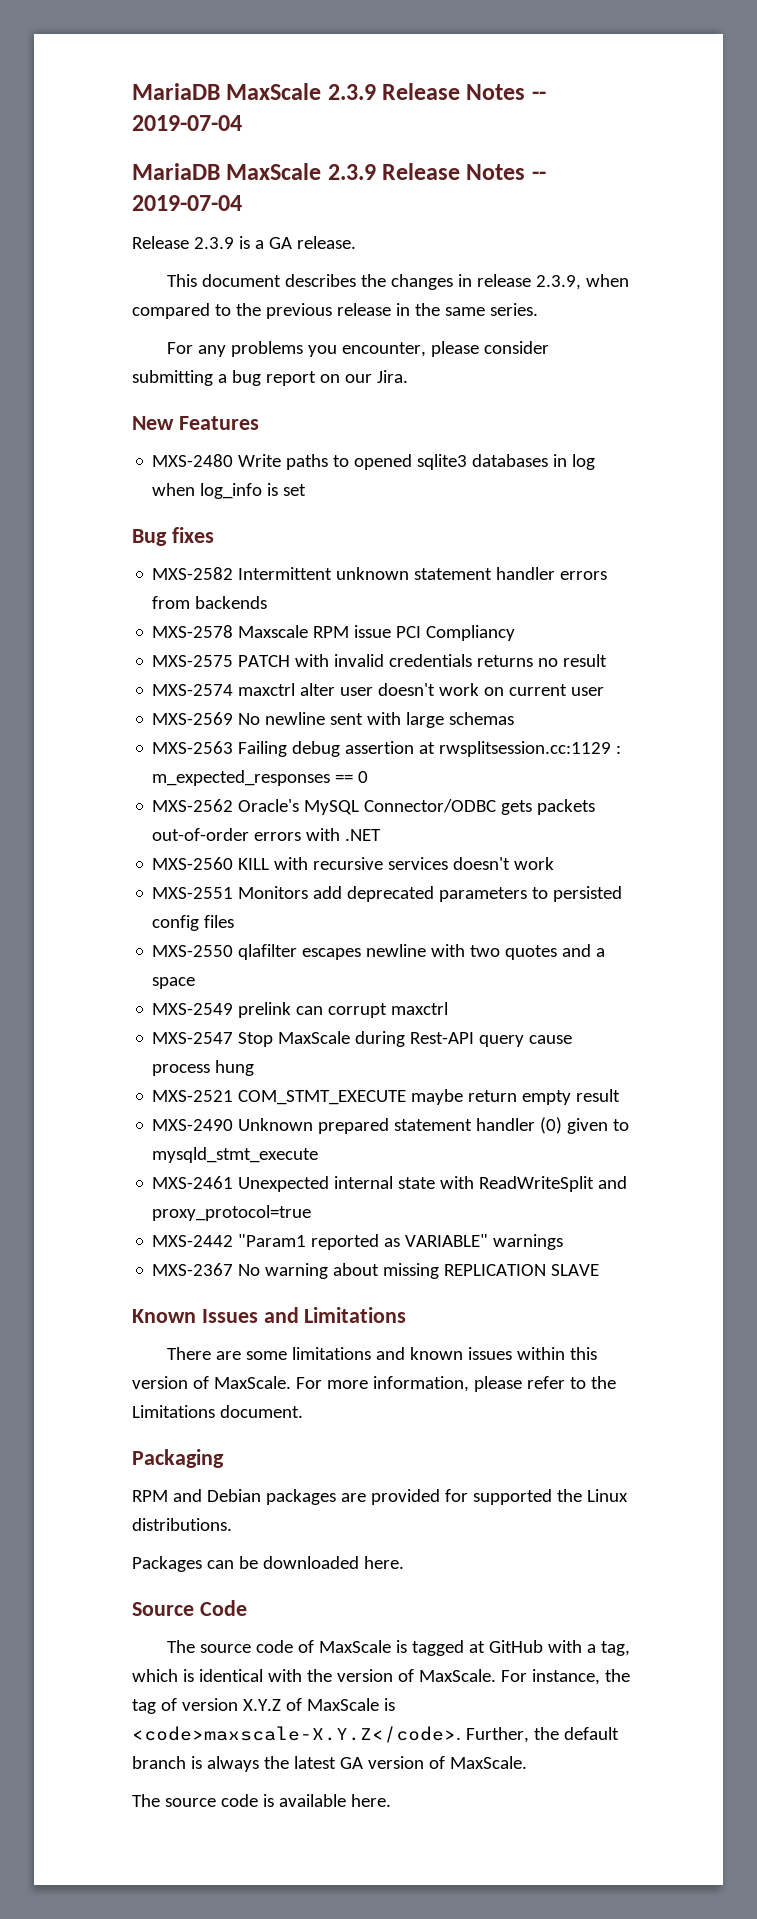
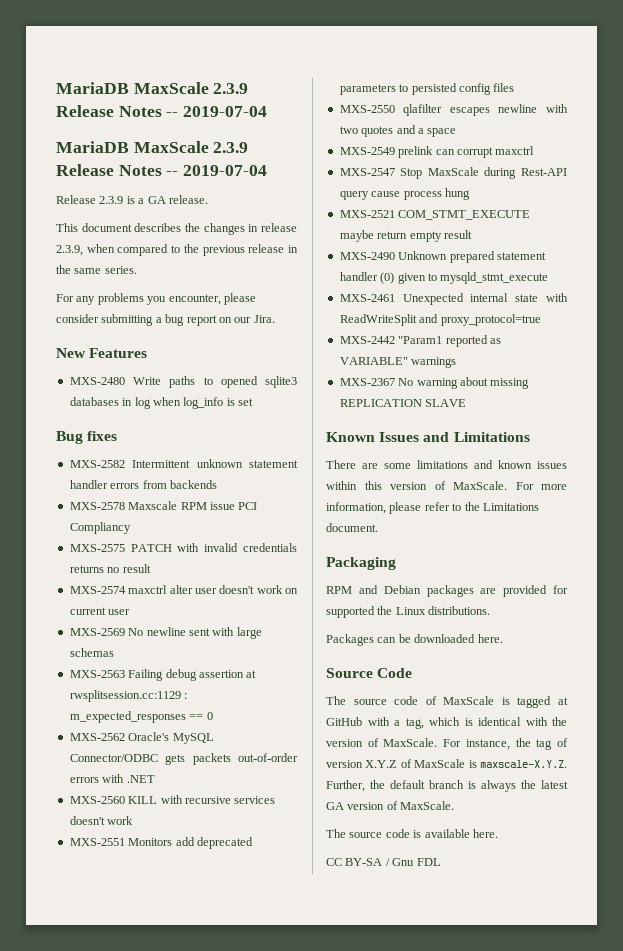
[132,1726,461,1743] <code>maxscale-X.Y.Z</code>. -> [480,760,567,768] maxscale-X.Y.Z.
(391, 1800) none -> [326,858,441,866] // CC BY-SA / Gnu FDL

